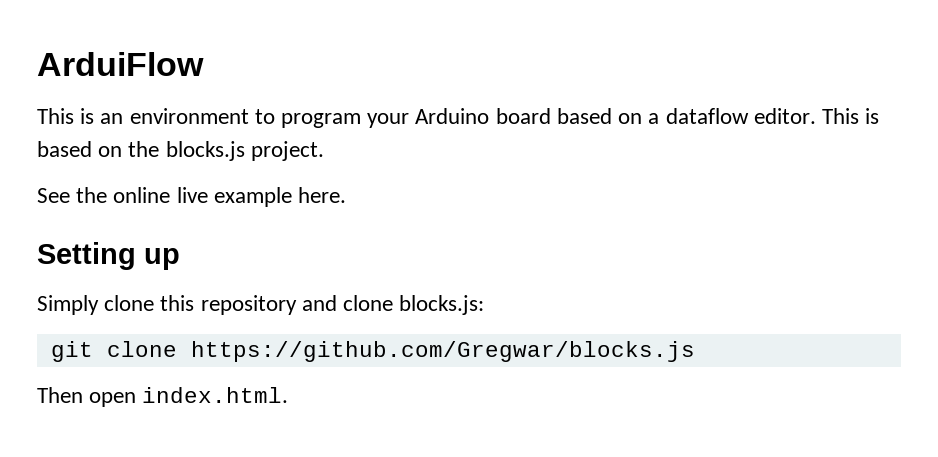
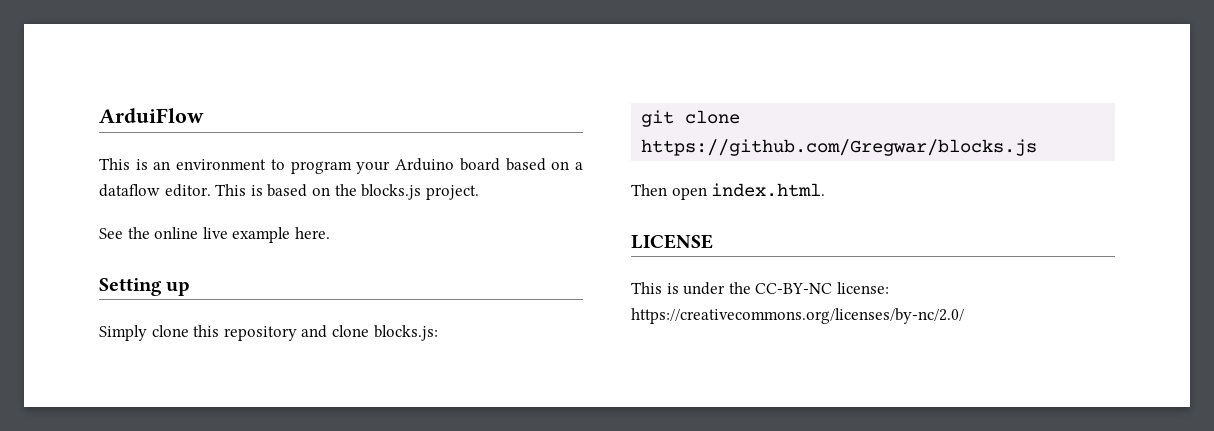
(289, 395) none -> [631,234,713,249] [631,282,889,295] [631,308,964,324] // LICENSE // This is under the CC-BY-NC license: https://creativecommons.org/licenses/by-nc/2.0/

